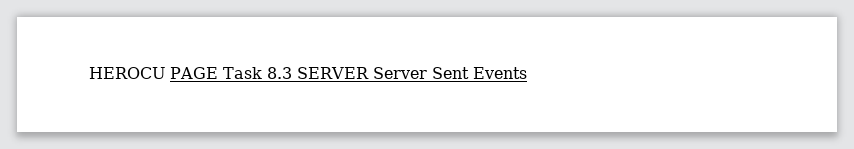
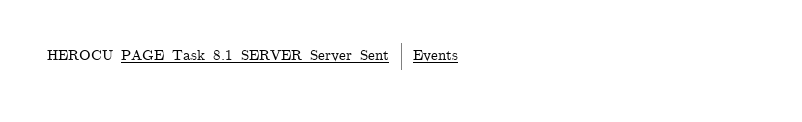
[266,67,292,79] 8.3 -> [213,50,233,60] 8.1

